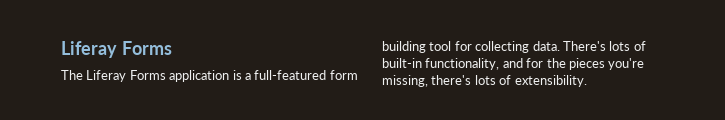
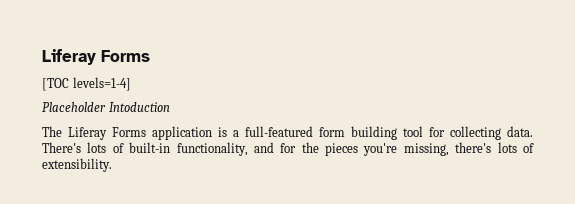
[61,41,172,58] Liferay Forms -> [42,49,150,65] [42,77,131,91] [42,102,170,112] Liferay Forms // [TOC levels=1-4] // Placeholder Intoduction

